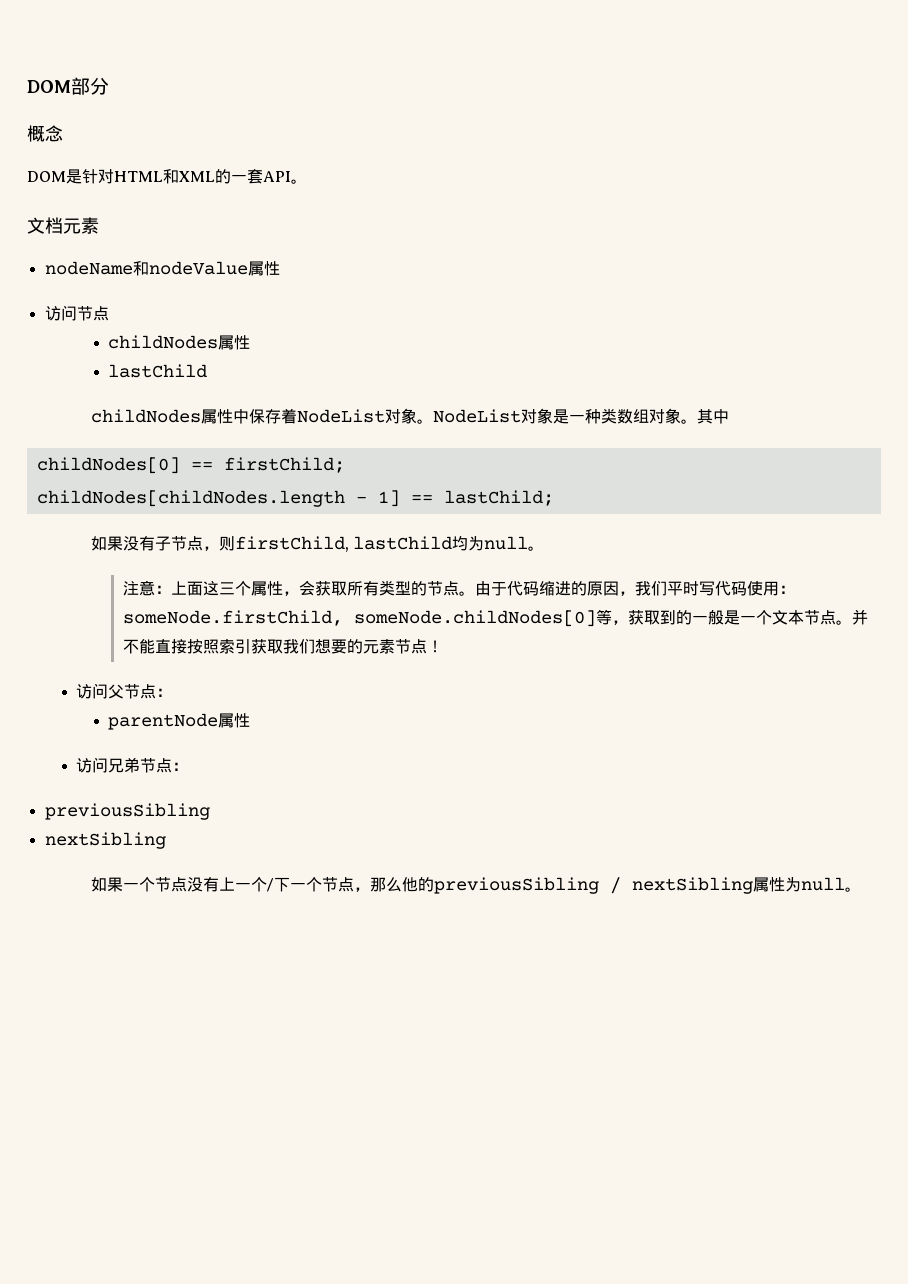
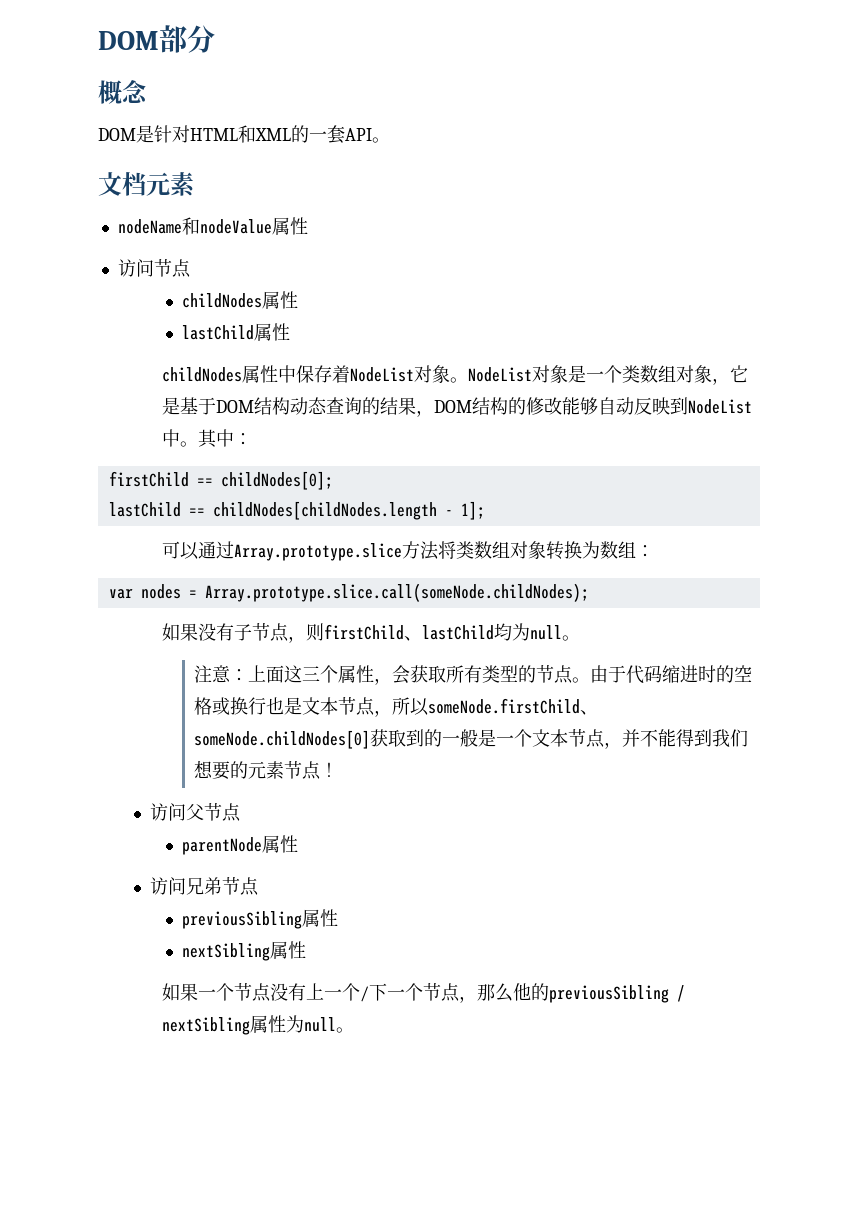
(208, 371) none -> [254,323,291,341] 属性
[584,408,729,424] [36,457,345,474] [36,490,554,507] 种类数组对象。其中 // childNodes[0] == firstChild; // childNodes[childNodes.length - 1] == lastChild; -> [604,365,749,385] [162,397,753,417] [162,429,253,448] [108,471,333,490] [108,501,485,520] [162,541,655,561] [108,583,589,602] 个类数组对象，它是基于DOM结构动态查询的结果，DOM结构的修改能够自动反映到NodeList中。其中： // firstChild == childNodes[0]; // lastChild == childNodes[childNodes.length - 1]; // 可以通过Array.prototype.slice方法将类数组对象转换为数组： // var nodes = Array.prototype.slice.call(someNode.childNodes);
[234,536,349,552] firstChild, -> [324,624,423,641] firstChild、
[570,581,795,596] [122,609,628,627] 的原因，我们平时写代码使用：someNode.firstChild, someNode.childNodes[0]等， -> [698,665,753,683] [194,697,599,717] [194,730,371,749] 时的空格或换行也是文本节点，所以someNode.firstChild、someNode.childNodes[0]
[835,609,868,625] [122,639,283,654] 。并不能直接按照索引获取 -> [604,729,713,749] ，并不能得到
[156,688,173,697] ： -> (241, 812) none
[172,762,189,771] [44,803,210,820] [44,832,166,849] ： // previousSibling // nextSibling -> [182,909,339,929] [182,941,307,961] // previousSibling属性 // nextSibling属性

